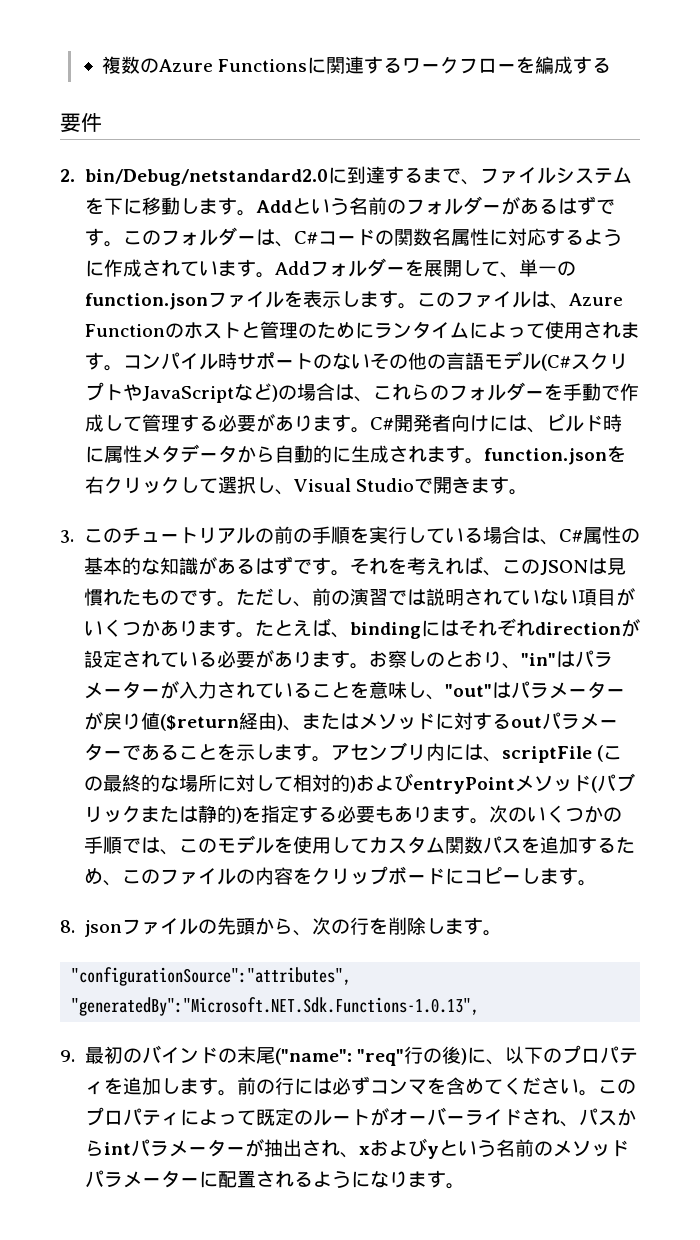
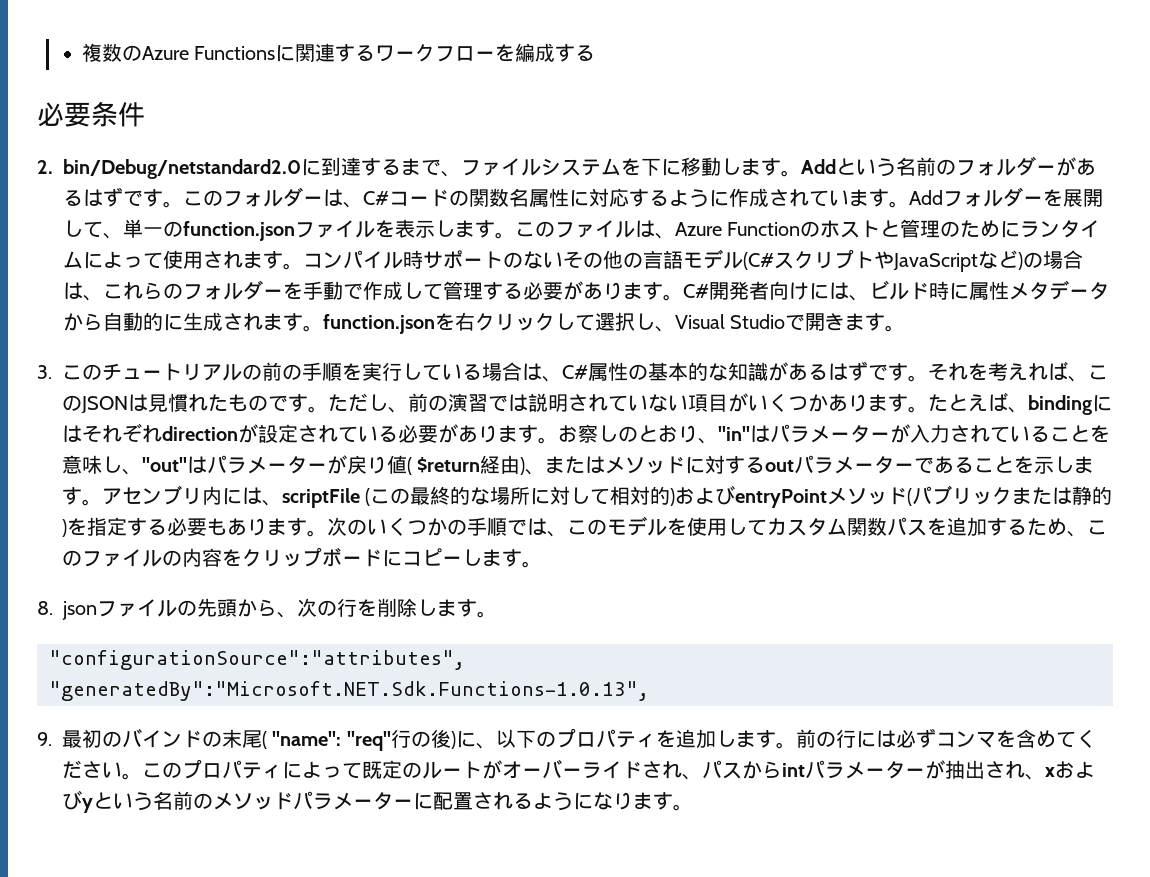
[60,113,81,132] 要 -> [37,101,118,127] 必要条
[159,714,239,731] ($return -> [407,457,481,475] ( $return
[274,1048,352,1065] ("name": -> [262,731,342,749] ( "name":

